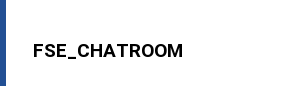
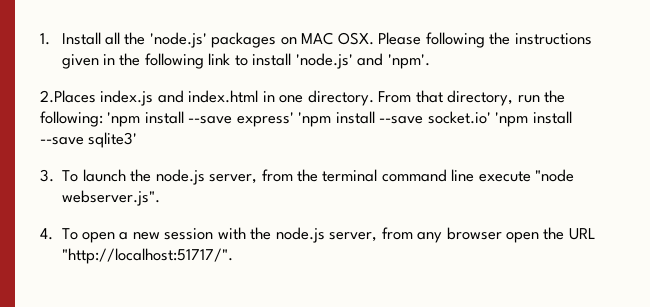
[33,44,183,59] FSE_CHATROOM -> [40,32,592,48] [61,53,430,69] [40,90,566,106] [40,111,572,127] [40,132,138,148] [40,169,575,185] [62,190,161,206] [40,227,596,243] [61,248,233,264] 1. Install all the 'node.js' packages on MAC OSX. Please following the instructions given in the following link to install 'node.js' and 'npm'. // 2.Places index.js and index.html in one directory. From that directory, run the following: 'npm install --save express' 'npm install --save socket.io' 'npm install --save sqlite3' // 3. To launch the node.js server, from the terminal command line execute "node webserver.js". // 4. To open a new session with the node.js server, from any browser open the URL "http://localhost:51717/".

